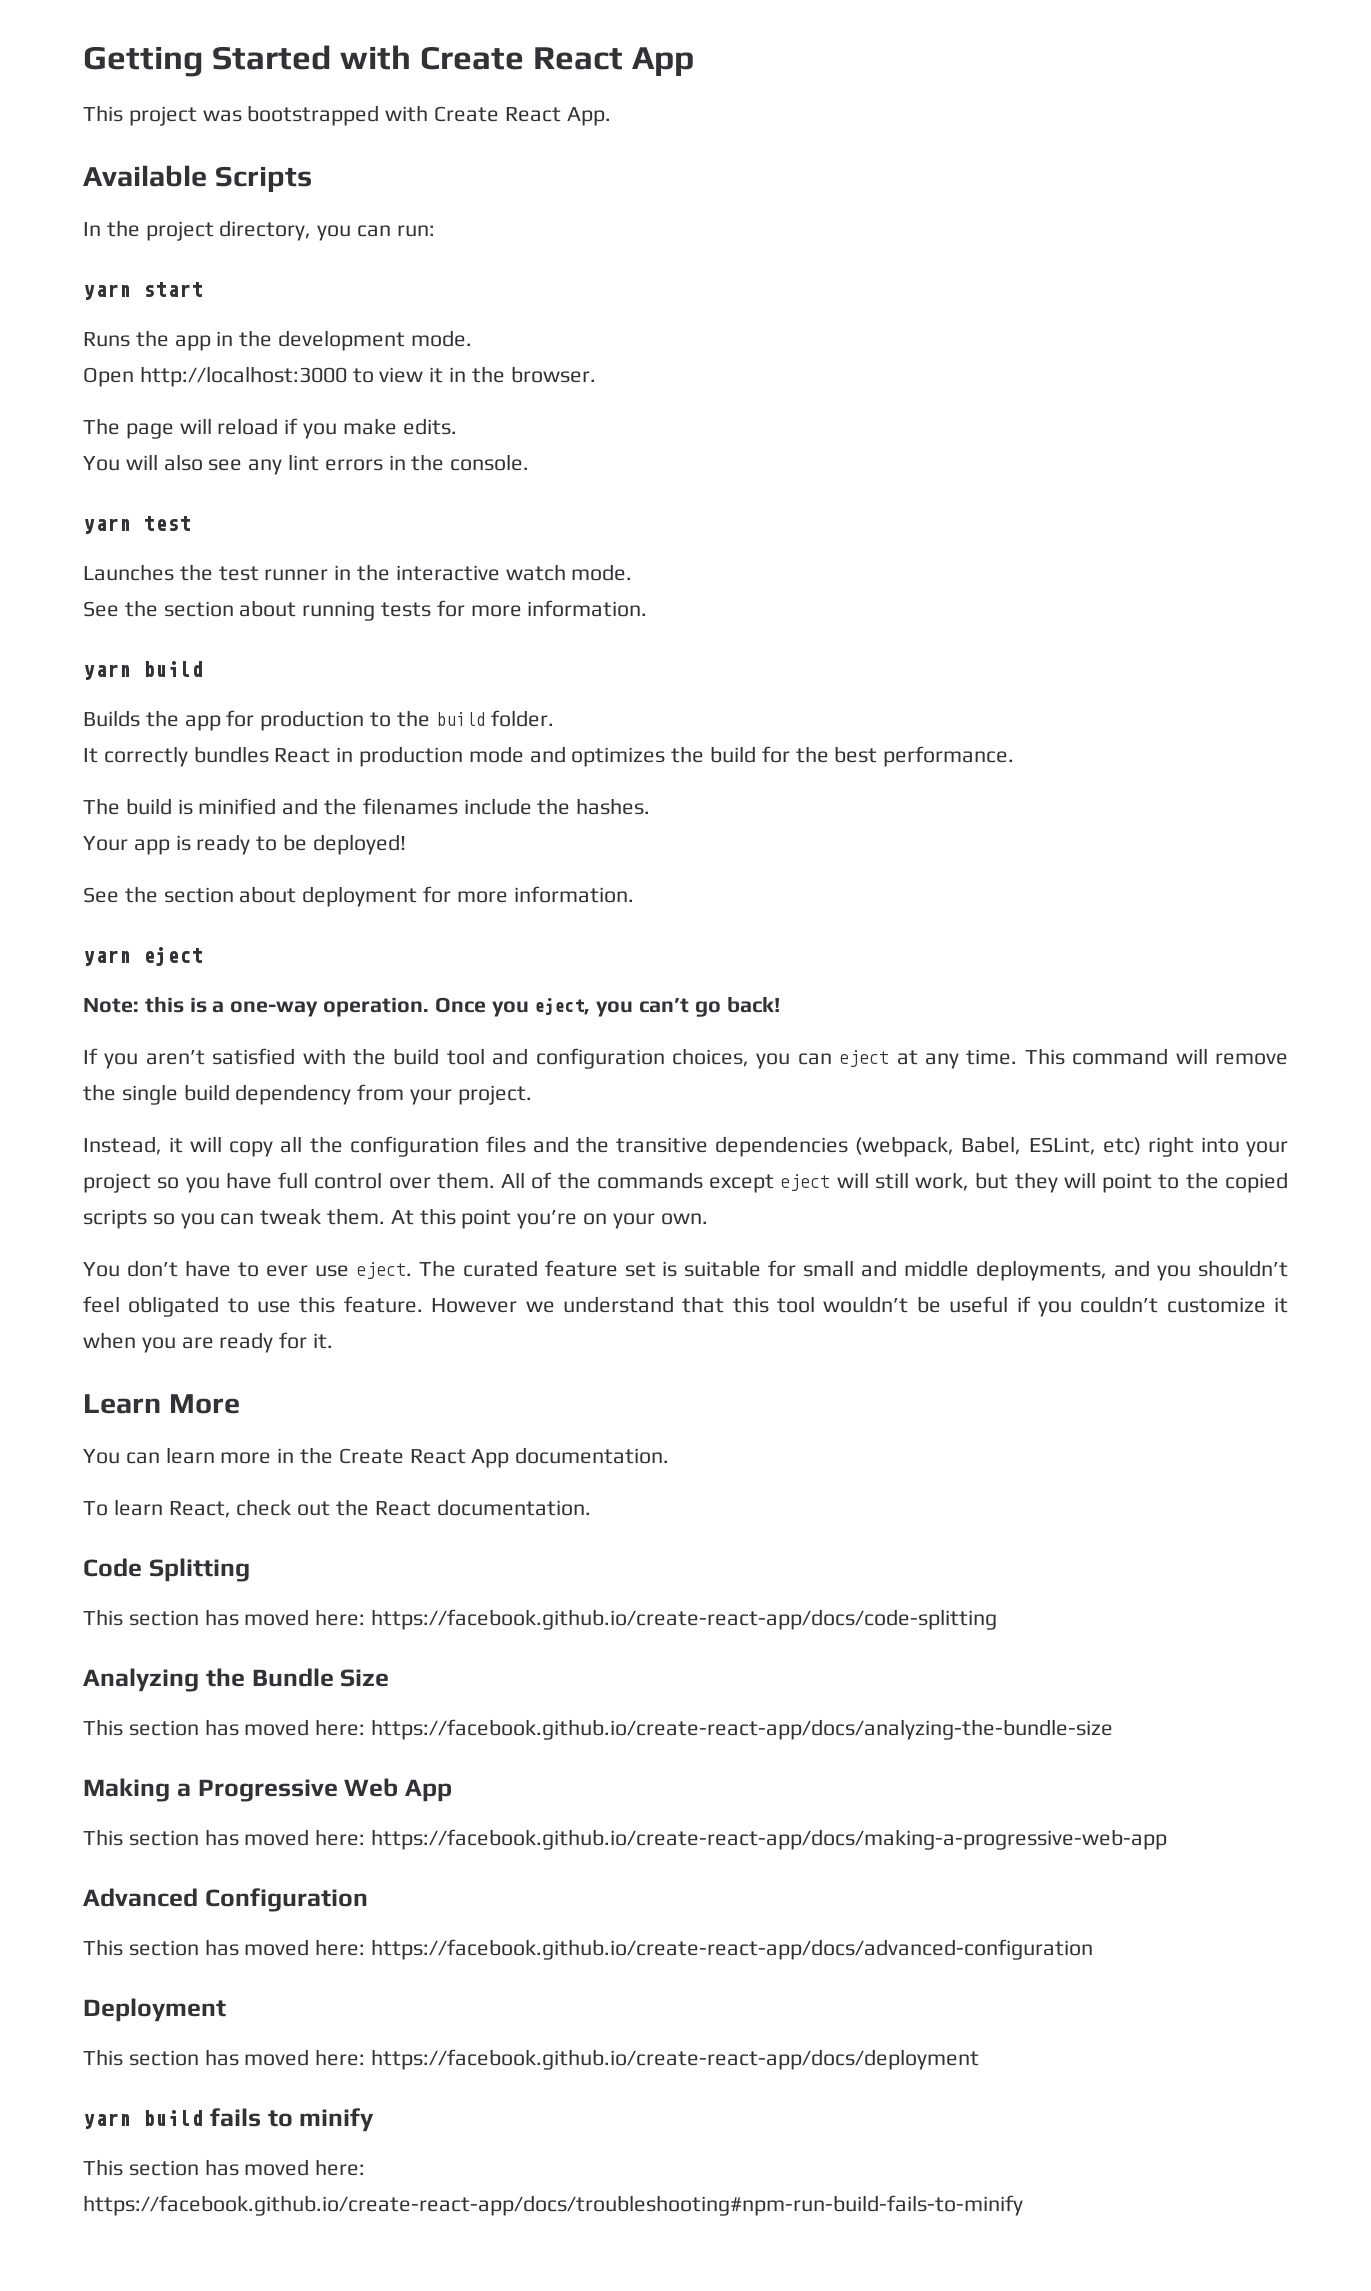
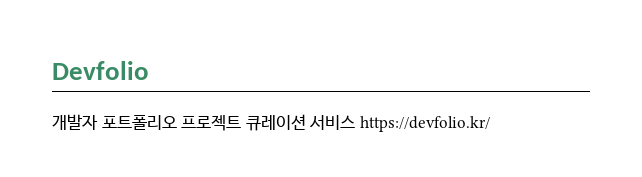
[83,45,695,77] [83,105,611,126] [83,165,312,193] [83,220,435,241] [83,282,203,300] [83,330,472,351] [83,366,596,387] [83,418,457,439] [83,454,530,475] [83,516,191,534] [83,564,633,581] [83,600,648,621] [83,661,203,680] [83,710,555,731] [83,746,1015,767] [83,798,651,815] [83,834,406,855] [83,886,634,907] [83,947,203,966] [83,996,780,1017] [83,1048,1288,1069] [83,1084,532,1105] [83,1136,1288,1157] [83,1172,1288,1193] [83,1208,708,1229] [83,1260,1289,1281] [83,1296,1288,1317] [83,1332,334,1353] [83,1394,240,1414] [83,1447,670,1468] [83,1499,591,1518] [83,1558,250,1582] [83,1609,998,1630] [83,1668,390,1692] [83,1719,1114,1740] [83,1778,452,1802] [83,1829,1168,1850] [83,1888,368,1912] [83,1939,1094,1960] [83,1998,226,2022] [83,2049,980,2070] [83,2108,375,2132] [83,2159,366,2176] [83,2195,1023,2216] Getting Started with Create React App // This project was bootstrapped with Create React App. // Available Scripts // In the project directory, you can run: // yarn start // Runs the app in the development mode. // Open http://localhost:3000 to view it in the browser. // The page will reload if you make edits. // You will also see any lint errors in the console. // yarn test // Launches the test runner in the interactive watch mode. // See the section about running tests for more information. // yarn build // Builds the app for production to the build folder. // It correctly bundles React in production mode and optimizes the build for the best performance. // The build is minified and the filenames include the hashes. // Your app is ready to be deployed! // See the section about deployment for more information. // yarn eject // Note: this is a one-way operation. Once you eject, you can’t go back! // If you aren’t satisfied with the build tool and configuration choices, you can eject at any time. This command will remove the single build dependency from your project. // Instead, it will copy all the configuration files and the transitive dependencies (webpack, Babel, ESLint, etc) right into your project so you have full control over them. All of the commands except eject will still work, but they will point to the copied scripts so you can tweak them. At this point you’re on your own. // You don’t have to ever use eject. The curated feature set is suitable for small and middle deployments, and you shouldn’t feel obligated to use this feature. However we understand that this tool wouldn’t be useful if you couldn’t customize it when you are ready for it. // Learn More // You can learn more in the Create React App documentation. // To learn React, check out the React documentation. // Code Splitting // This section has moved here: https://facebook.github.io/create-react-app/docs/code-splitting // Analyzing the Bundle Size // This section has moved here: https://facebook.github.io/create-react-app/docs/analyzing-the-bundle-size // Making a Progressive Web App // This section has moved here: https://facebook.github.io/create-react-app/docs/making-a-progressive-web-app // Advanced Configuration // This section has moved here: https://facebook.github.io/create-react-app/docs/advanced-configuration // Deployment // This section has moved here: https://facebook.github.io/create-react-app/docs/deployment // yarn build fails to minify // This section has moved here: https://facebook.github.io/create-react-app/docs/troubleshooting#npm-run-build-fails-to-minify -> [52,61,149,80] [52,114,490,132] Devfolio // 개발자 포트폴리오 프로젝트 큐레이션 서비스 https://devfolio.kr/

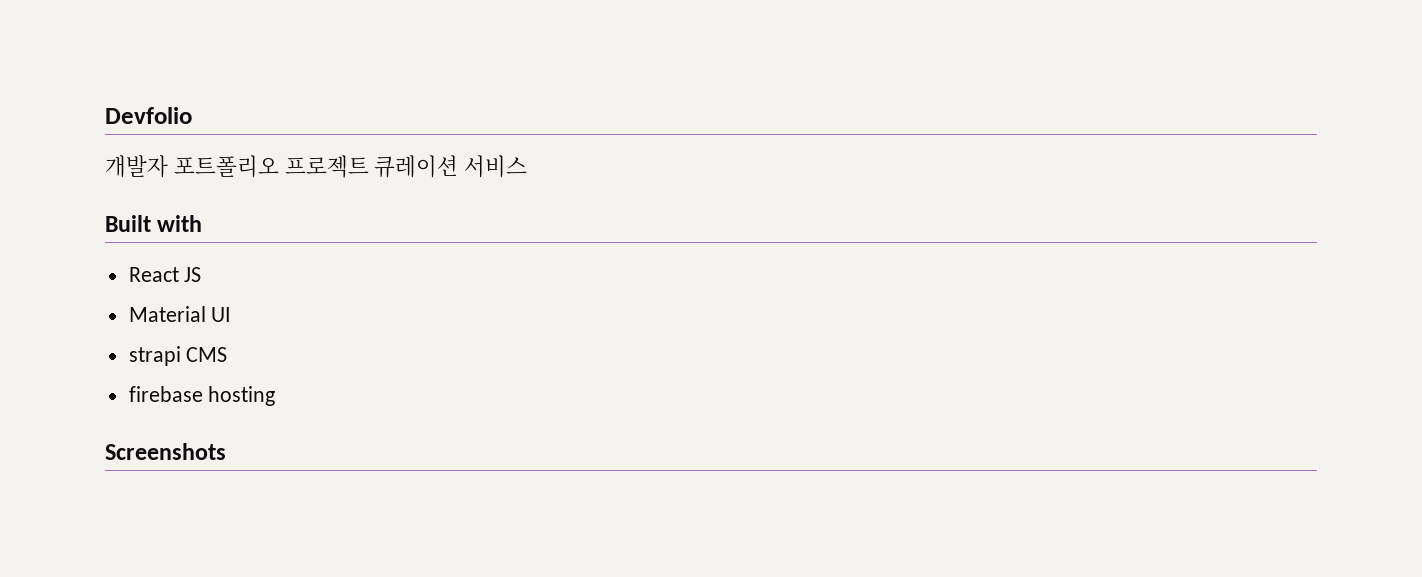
[359,116,490,132] https://devfolio.kr/ -> [105,215,203,232] [128,267,202,282] [128,306,232,322] [128,346,228,366] [128,386,276,406] [105,443,226,460] // Built with // React JS // Material UI // strapi CMS // firebase hosting // Screenshots

